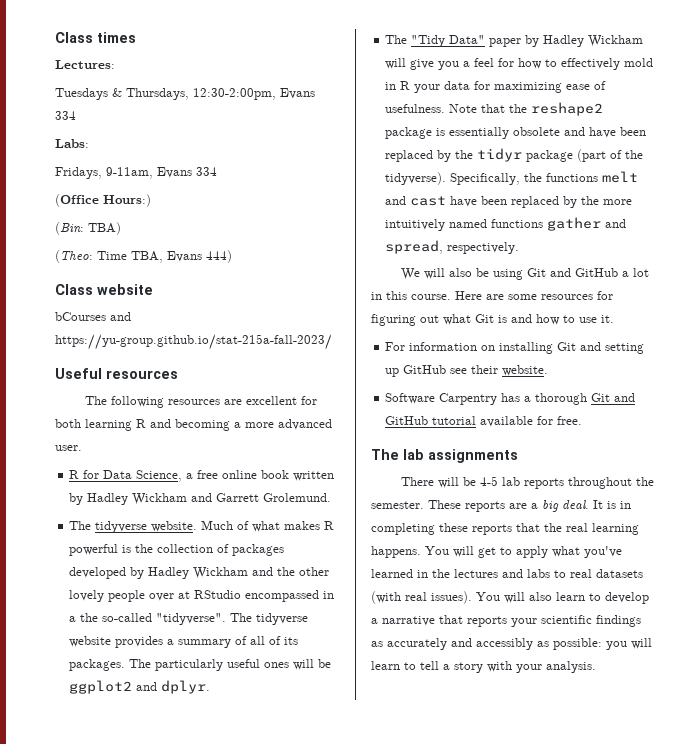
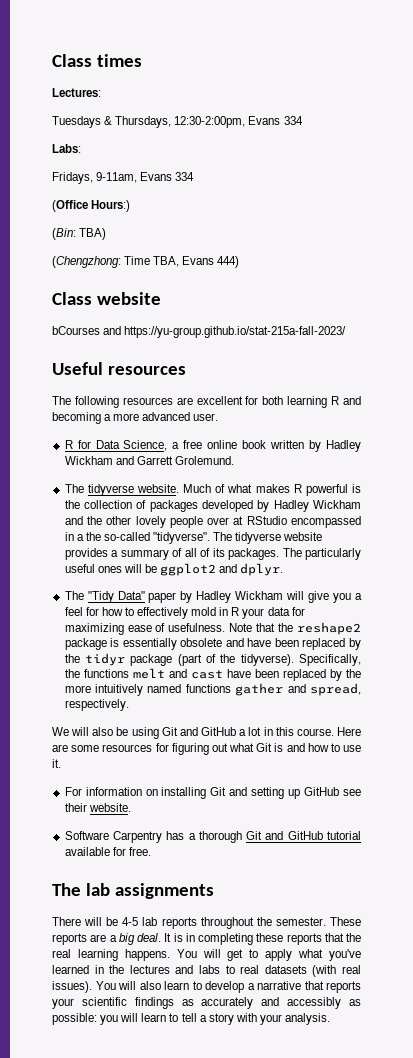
[55,250,93,263] (Theo: -> [52,256,121,268] (Chengzhong:

